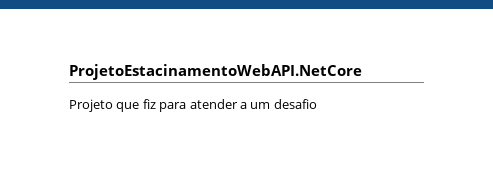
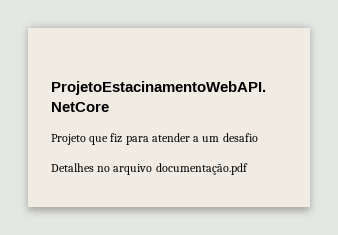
(317, 104) none -> [51,163,248,175] // Detalhes no arquivo documentação.pdf

